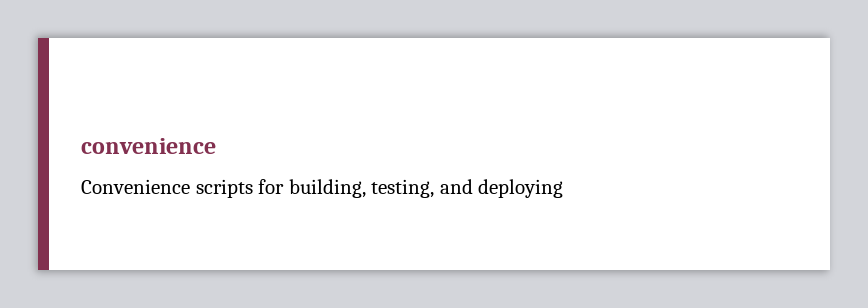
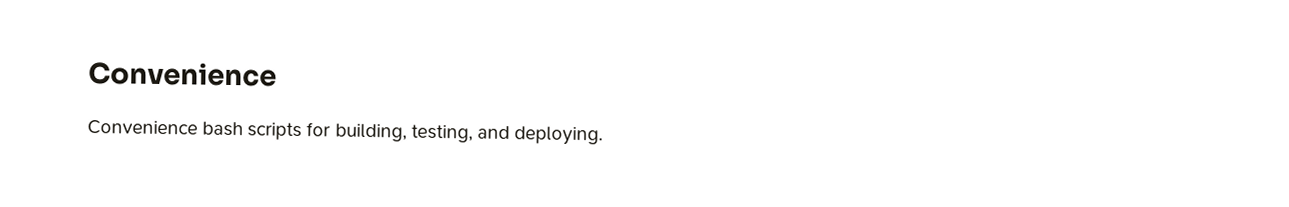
[81,138,216,154] [81,179,190,194] convenience // Convenience -> [88,60,277,87] [87,119,244,137] Convenience // Convenience bash
[478,179,564,198] deploying -> [513,126,603,146] deploying.

